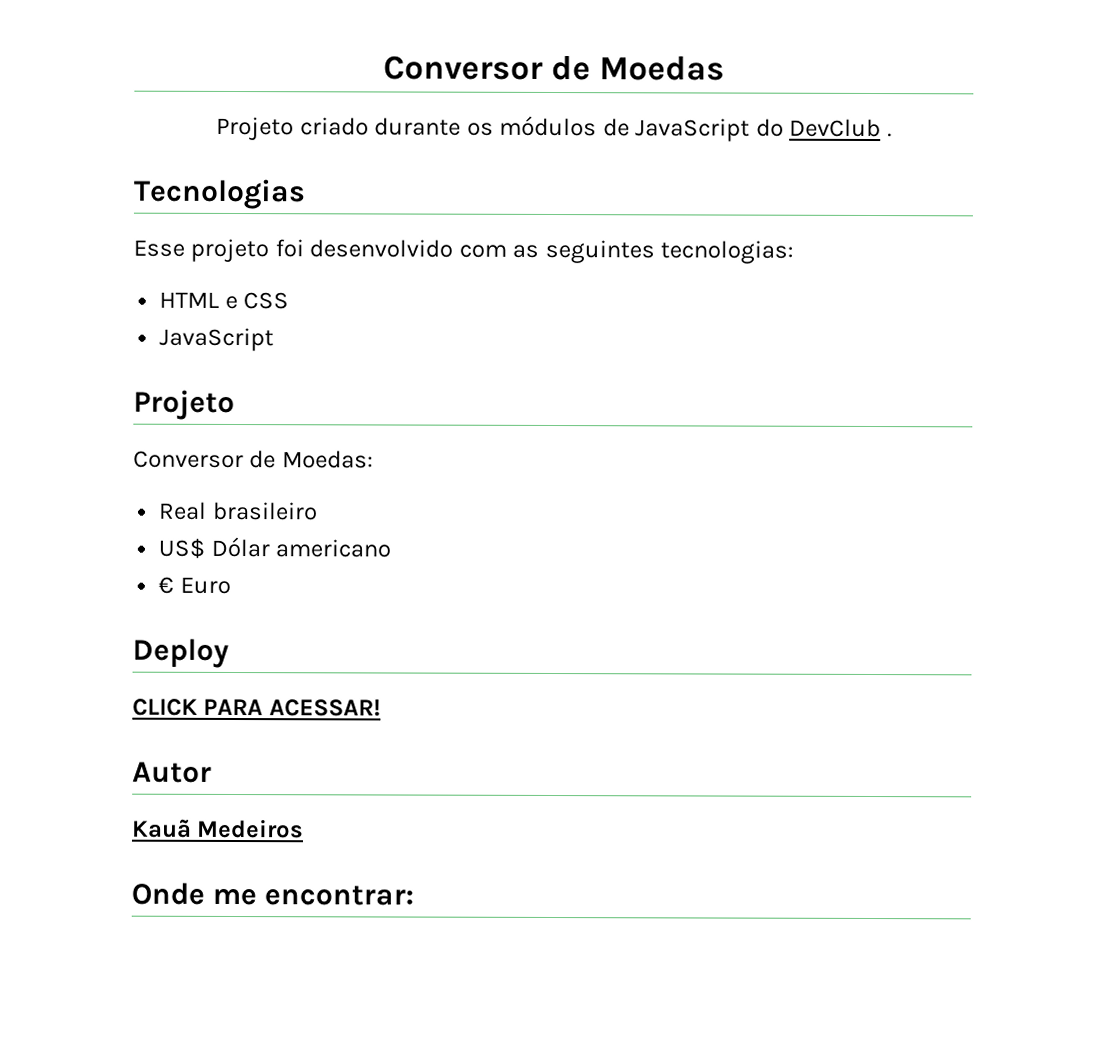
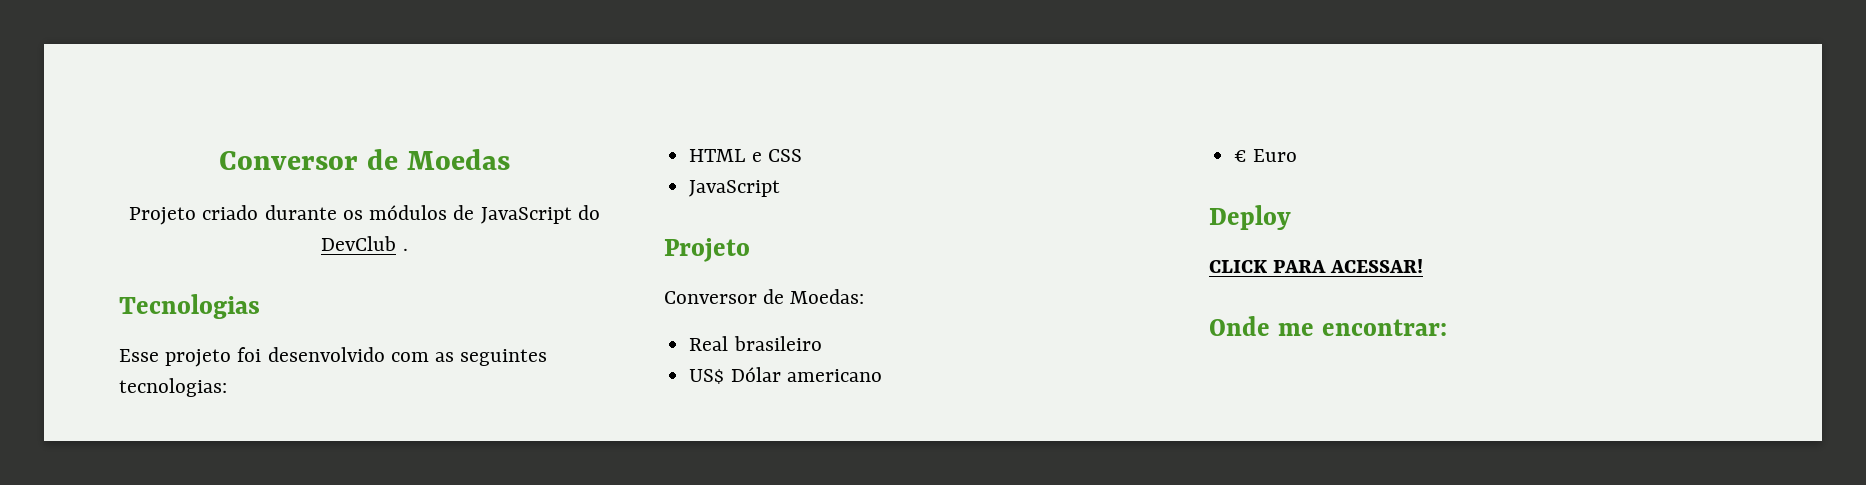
[132,761,212,783] [131,818,305,839] // Autor // Kauã Medeiros -> (1424, 266) none

